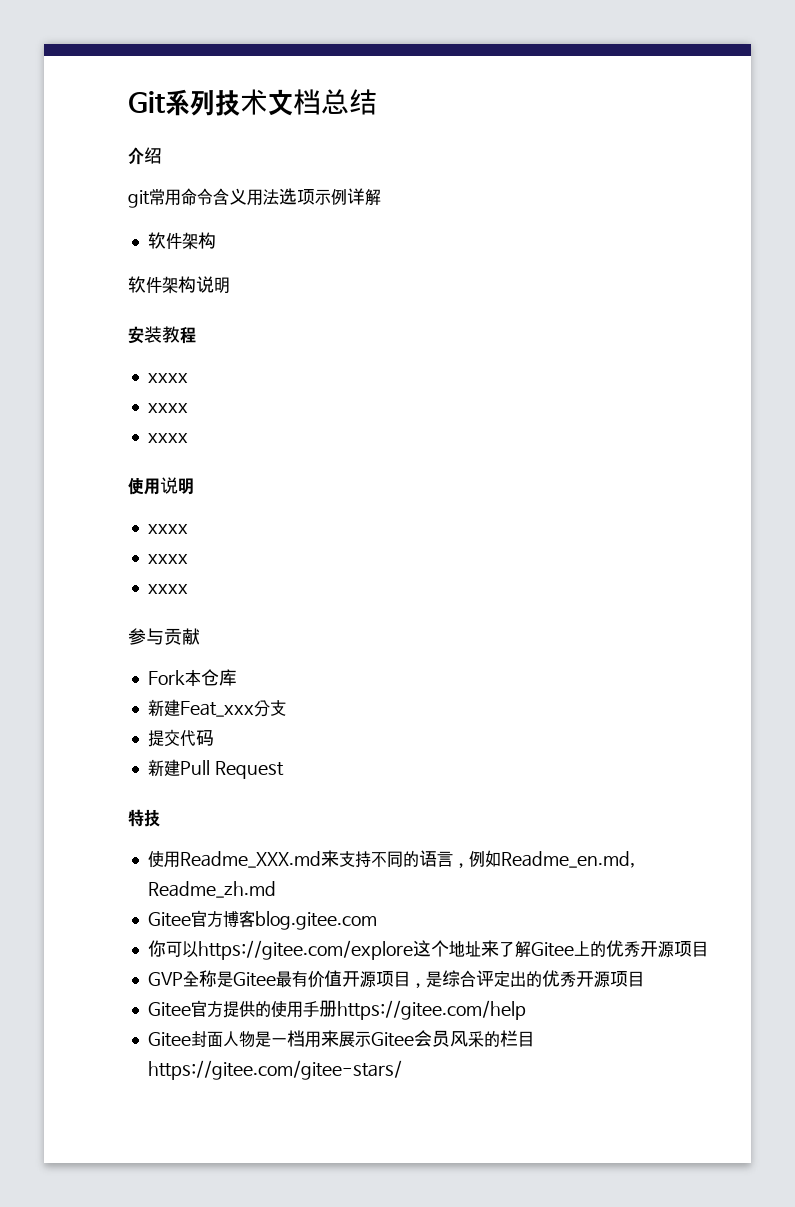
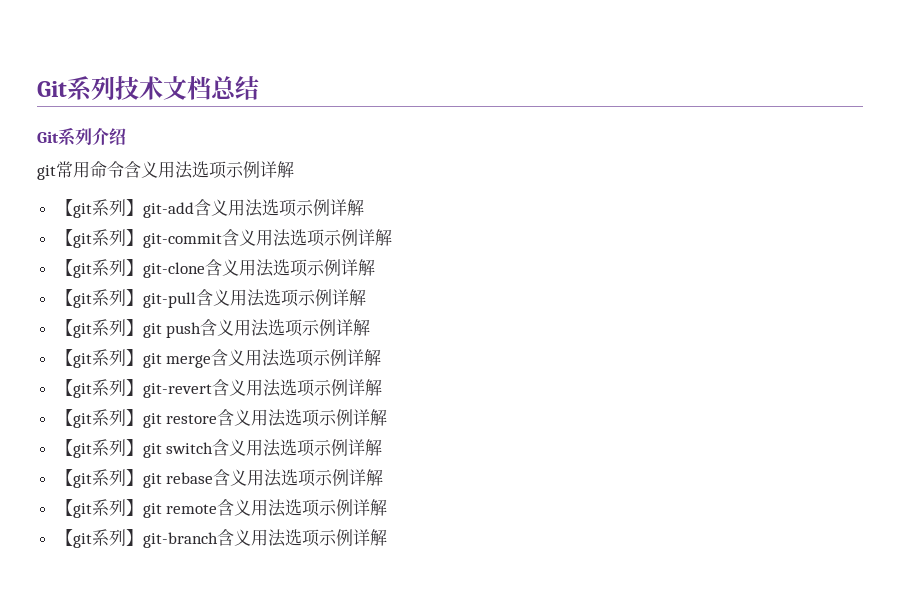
(377, 102) none -> [37,127,92,146] Git系列
[147,232,216,250] [128,276,230,294] [128,326,196,344] [147,373,188,383] [147,403,188,413] [147,433,188,443] [128,477,194,495] [147,524,188,534] [147,554,188,564] [147,584,188,594] [128,628,200,645] [147,669,237,687] [147,699,286,717] [147,729,214,747] [147,759,284,779] [128,809,160,827] [147,850,635,868] [147,881,276,898] [147,910,377,930] [147,940,708,960] [147,970,644,988] [147,1000,526,1020] [147,1030,534,1048] [147,1060,402,1080] 软件架构 // 软件架构说明 // 安装教程 // xxxx // xxxx // xxxx // 使用说明 // xxxx // xxxx // xxxx // 参与贡献 // Fork本仓库 // 新建Feat_xxx分支 // 提交代码 // 新建Pull Request // 特技 // 使用Readme_XXX.md来支持不同的语言，例如Readme_en.md, Readme_zh.md // Gitee官方博客blog.gitee.com // 你可以https://gitee.com/explore这个地址来了解Gitee上的优秀开源项目 // GVP全称是Gitee最有价值开源项目，是综合评定出的优秀开源项目 // Gitee官方提供的使用手册https://gitee.com/help // Gitee封面人物是一档用来展示Gitee会员风采的栏目https://gitee.com/gitee-stars/ -> [55,199,364,218] [55,229,392,248] [55,259,375,278] [55,289,366,308] [55,319,371,338] [55,349,382,368] [55,379,382,398] [55,409,388,428] [55,439,383,458] [55,469,384,488] [55,499,388,518] [55,529,387,548] 【git系列】git-add含义用法选项示例详解 // 【git系列】git-commit含义用法选项示例详解 // 【git系列】git-clone含义用法选项示例详解 // 【git系列】git-pull含义用法选项示例详解 // 【git系列】git push含义用法选项示例详解 // 【git系列】git merge含义用法选项示例详解 // 【git系列】git-revert含义用法选项示例详解 // 【git系列】git restore含义用法选项示例详解 // 【git系列】git switch含义用法选项示例详解 // 【git系列】git rebase含义用法选项示例详解 // 【git系列】git remote含义用法选项示例详解 // 【git系列】git-branch含义用法选项示例详解

